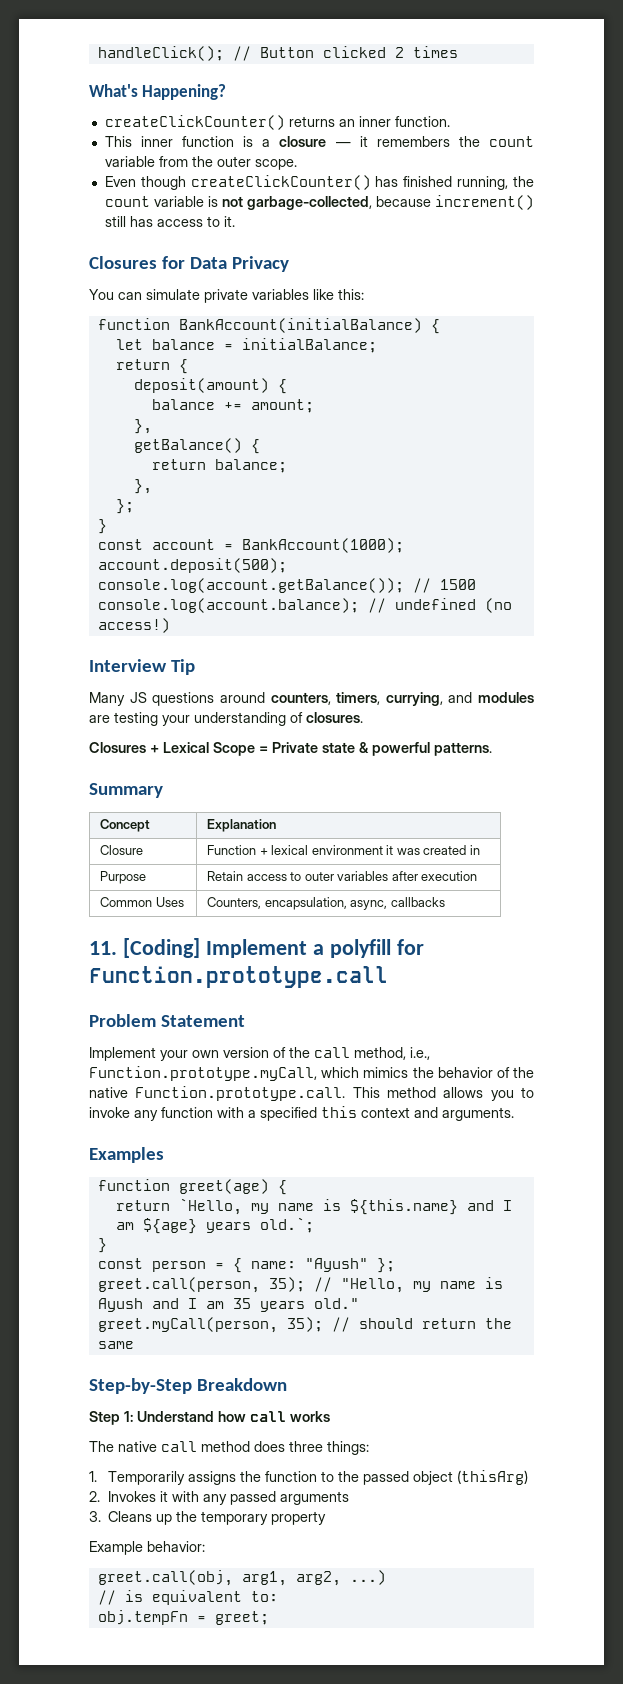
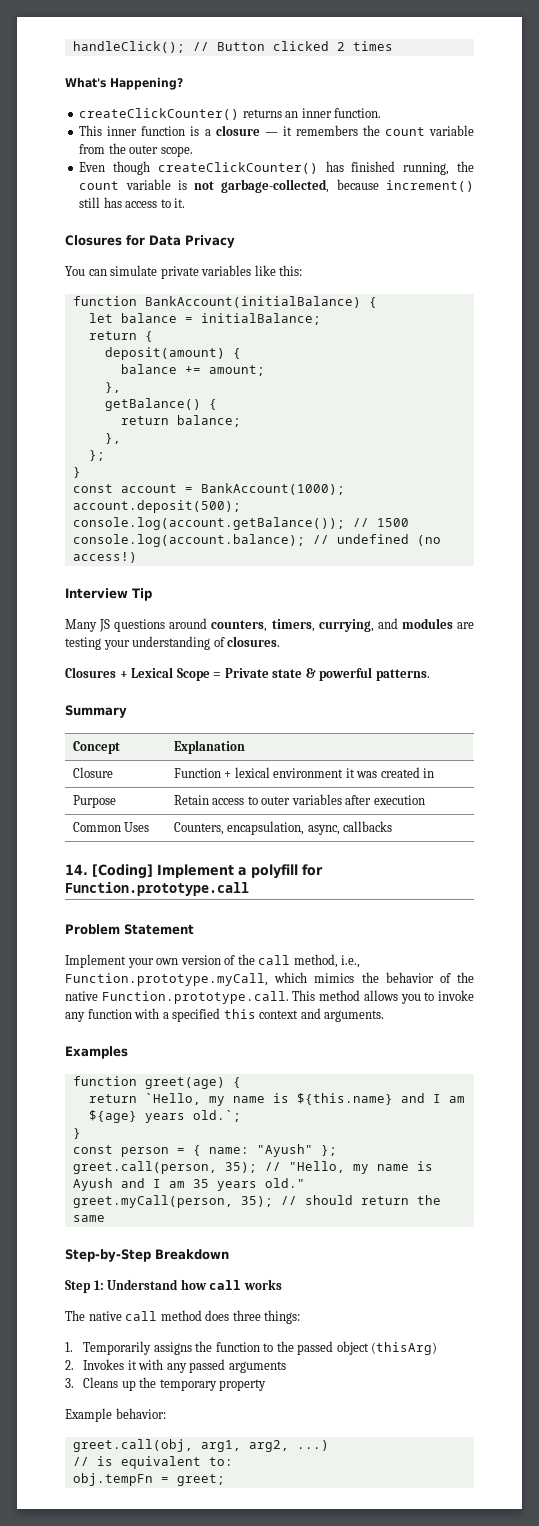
[89,941,117,955] 11. -> [65,864,88,875] 14.

